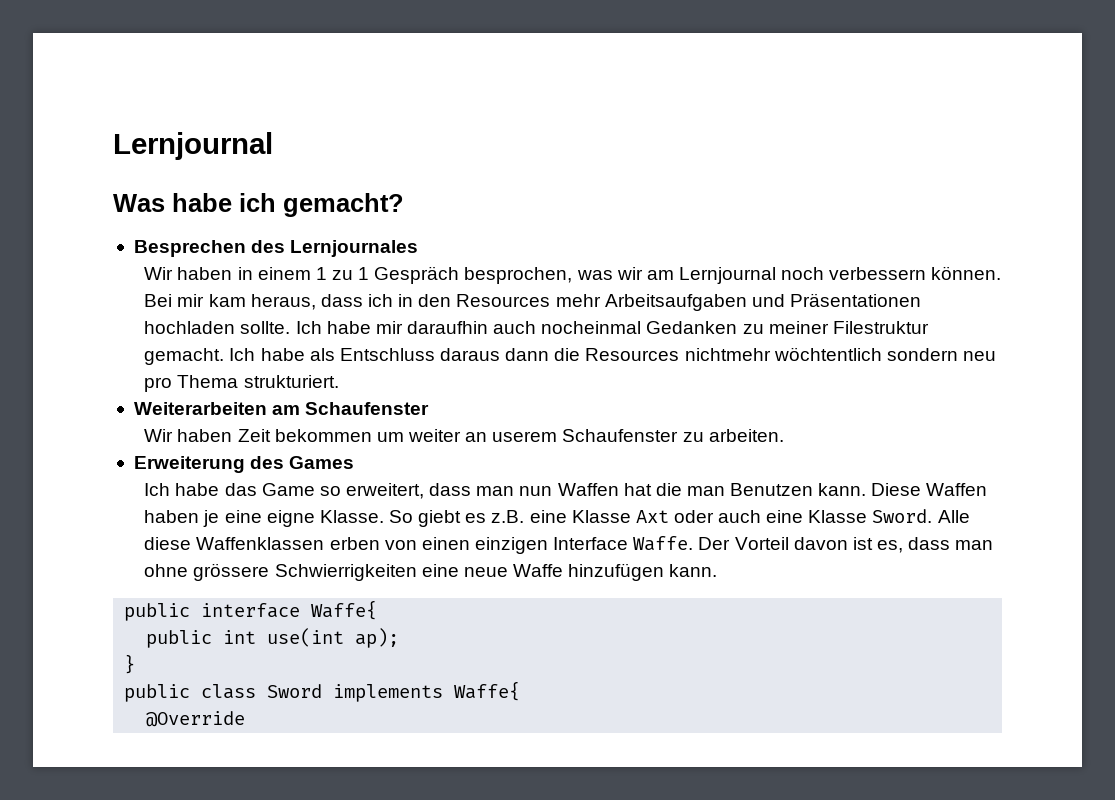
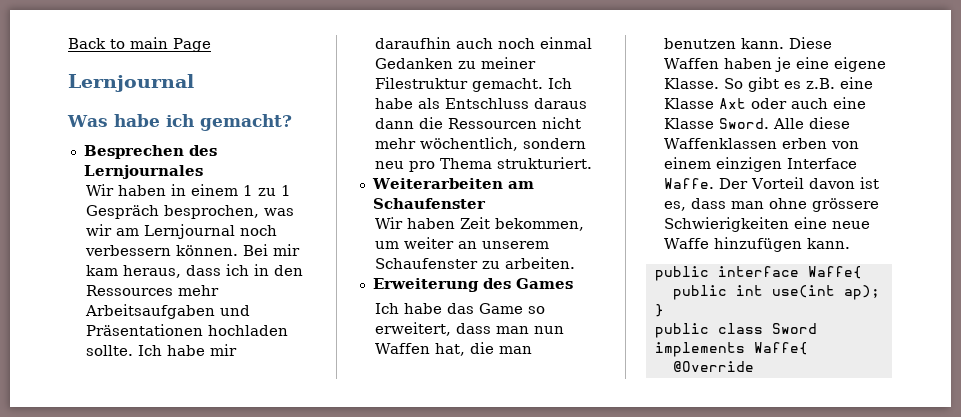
(113, 146) none -> [68,37,211,52] Back to main Page //
[456,294,551,307] Resources -> [86,285,174,296] Ressources
[541,321,642,334] nocheinmal -> [498,37,593,49] noch einmal
[585,347,882,361] Resources nichtmehr wöchtentlich -> [448,117,582,129] [375,137,519,151] Ressourcen nicht mehr wöchentlich,
[274,429,372,442] bekommen -> [495,218,585,231] bekommen,
[492,431,558,442] userem -> [482,241,550,249] unserem
[623,483,652,496] hat -> [435,343,466,356] hat,
[730,483,814,496] Benutzen -> [664,38,737,49] benutzen
[266,510,315,527] eigne -> [834,57,887,72] eigene
[418,510,462,527] giebt -> [748,77,780,92] gibt
[421,537,470,550] einen -> [664,157,712,169] einem
[274,564,417,581] Schwierrigkeiten -> [664,217,790,232] Schwierigkeiten

